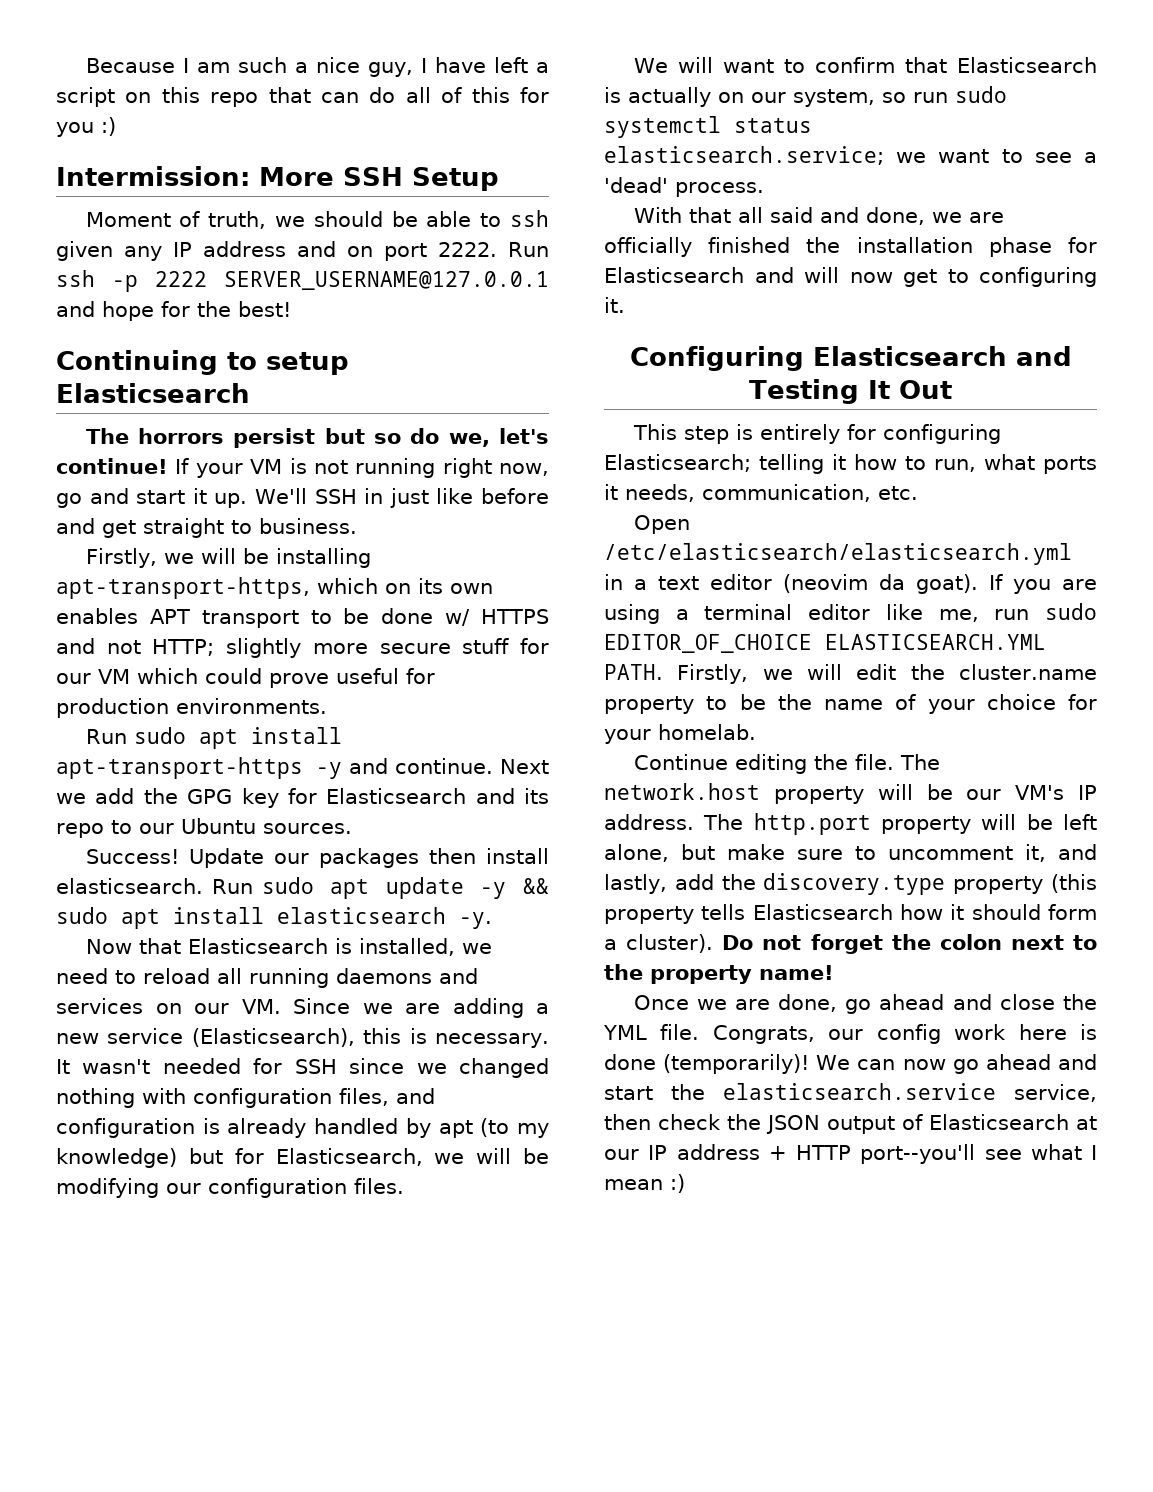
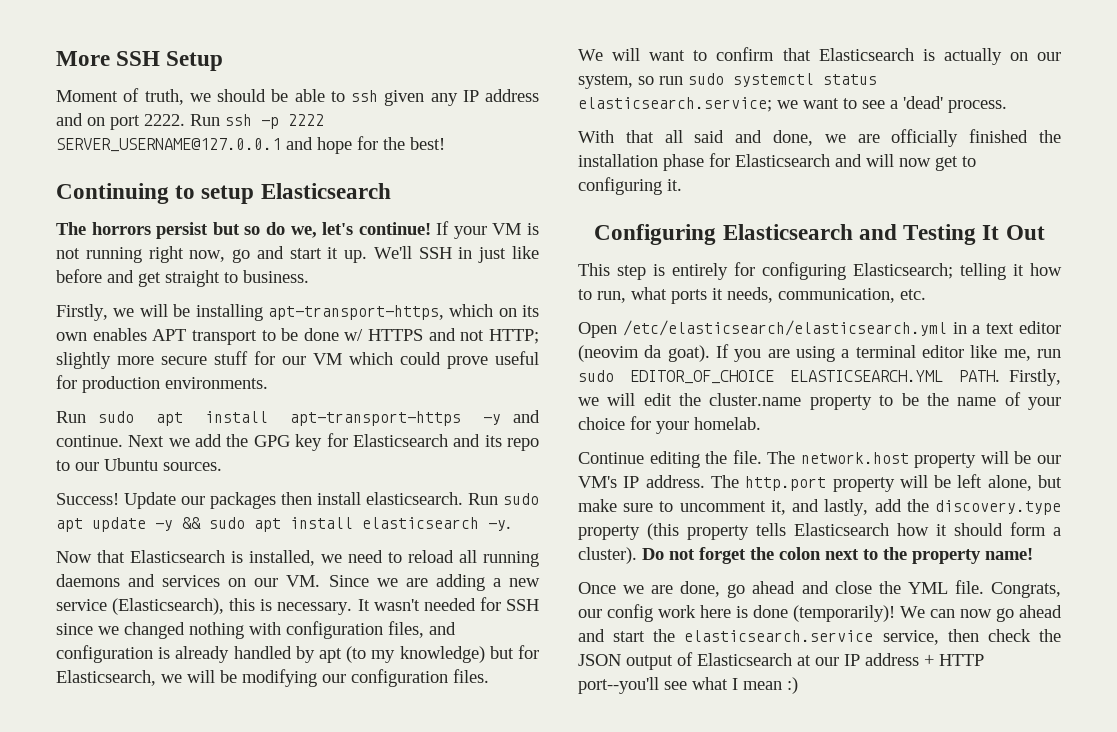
[85,57,549,77] [56,87,549,107] [56,117,116,137] [56,166,250,186] Because I am such a nice guy, I have left a script on this repo that can do all of this for you :) // Intermission: -> (56, 58) none

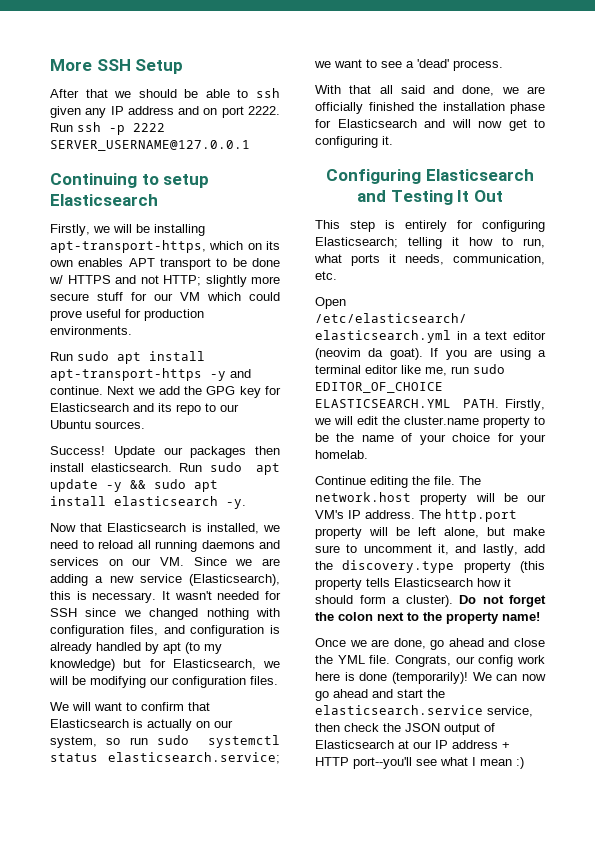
[56,88,184,105] Moment of truth, -> [50,89,108,98] After that
[286,136,445,154] and hope for the best! -> (250, 145) none
[56,221,539,239] [56,246,539,263] [56,269,309,287] // The horrors persist but so do we, let's continue! If your VM is not running right now, go and start it up. We'll SSH in just like before and get straight to business. -> (158, 200) none

